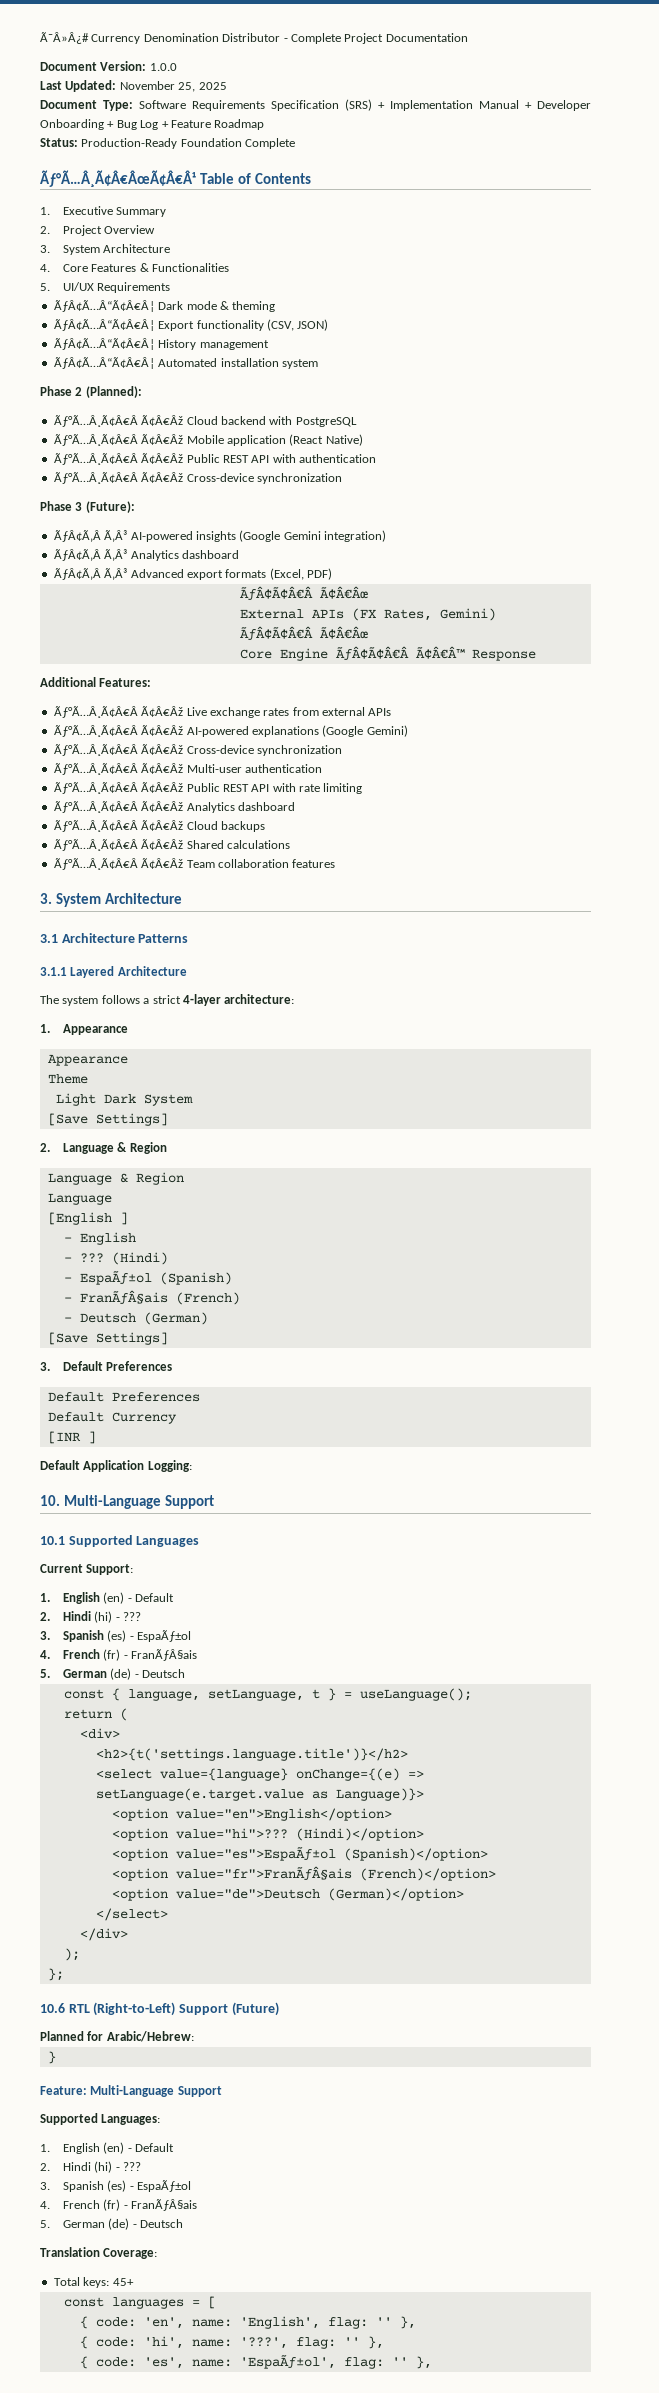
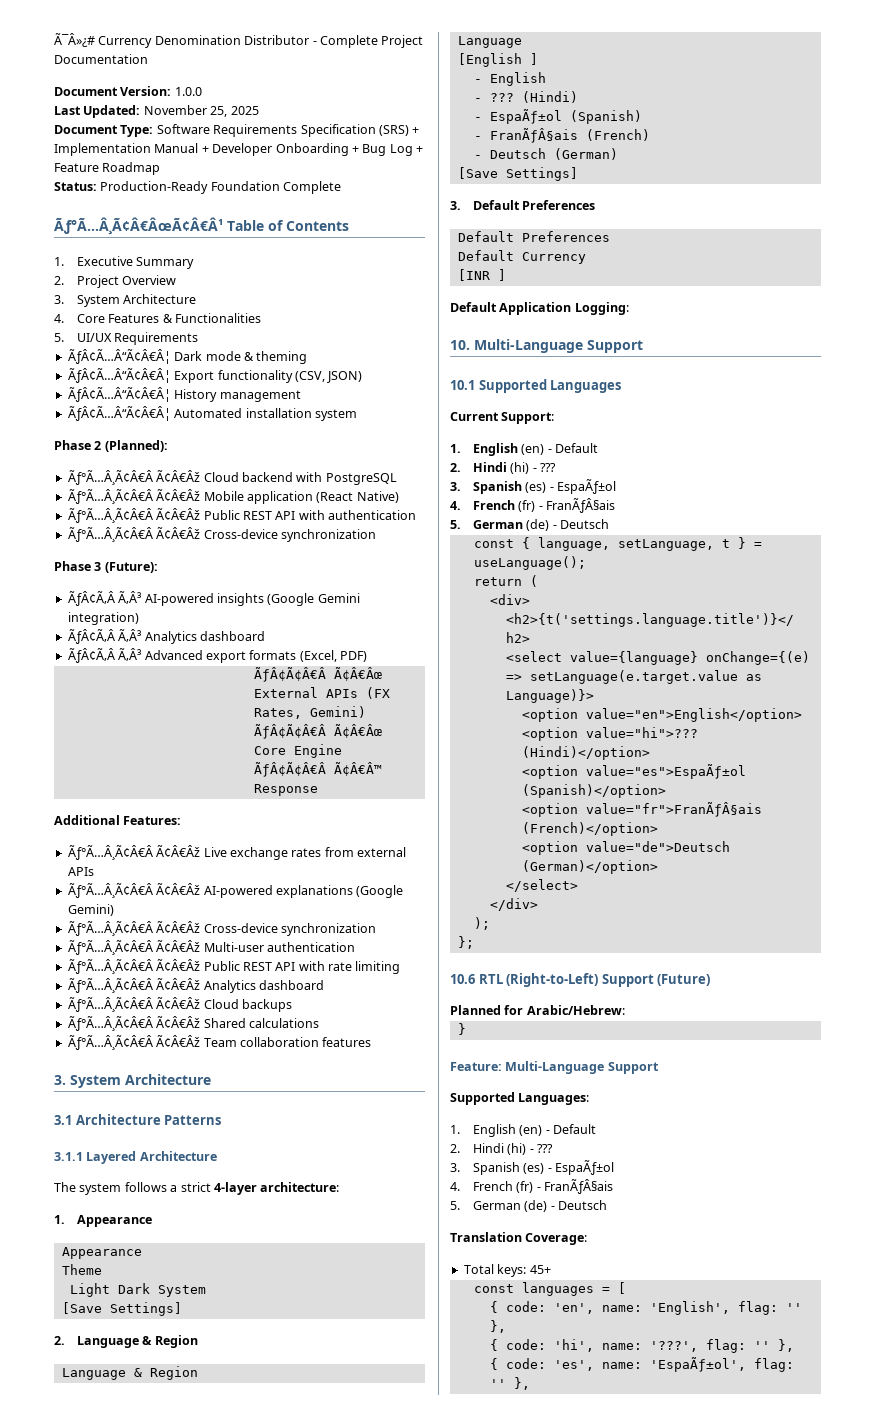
[40,32,89,44] Ã¯Â»Â¿# -> [54,33,95,47] Ã¯Â»¿#

